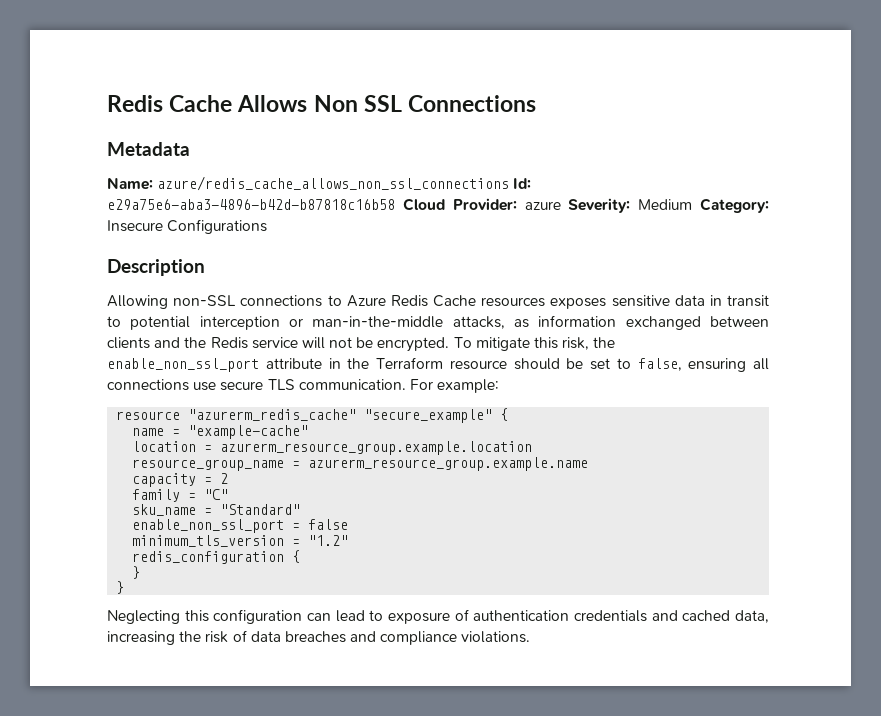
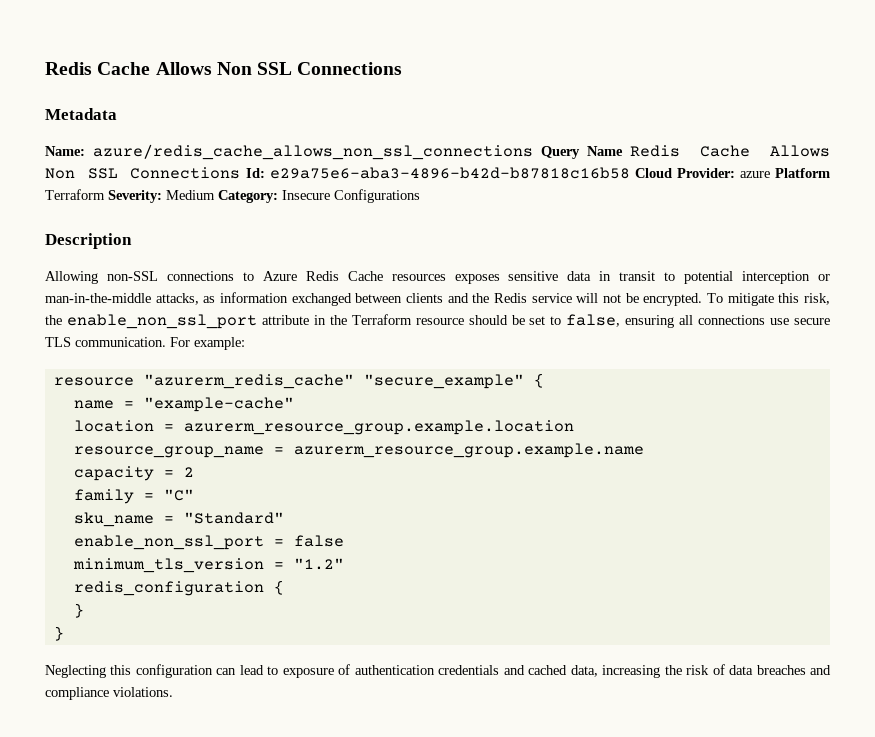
(510, 183) none -> [541,145,830,159] [45,167,241,179] Query Name Redis Cache Allows Non SSL Connections
(561, 205) none -> [775,168,831,178] [45,189,105,200] Platform Terraform

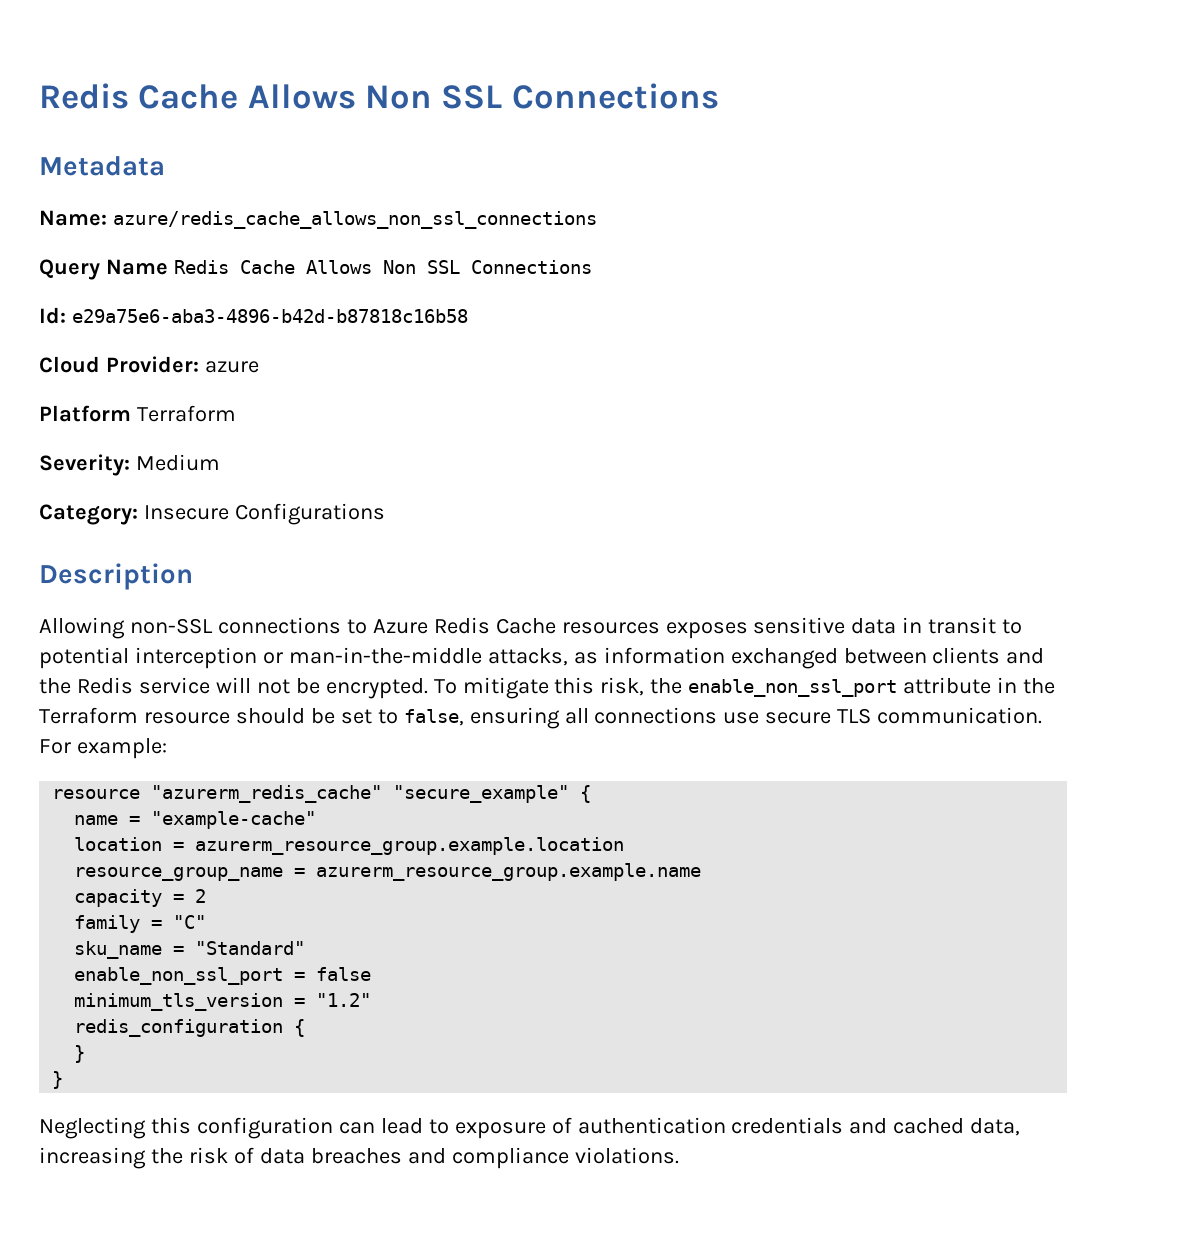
(533, 152) none -> (597, 220) //
(241, 173) none -> (592, 267) //
(630, 173) none -> (468, 316) //
(770, 174) none -> (259, 367) //
(105, 194) none -> (236, 413) //
(215, 195) none -> (220, 462) //

